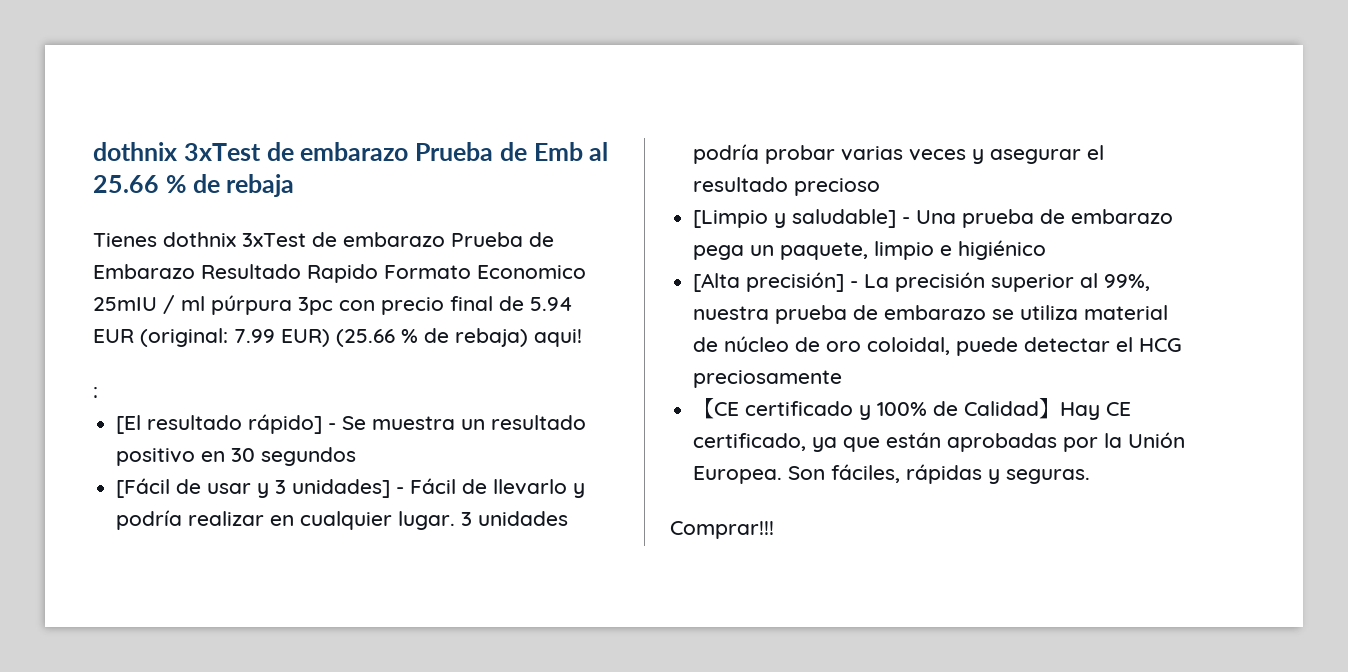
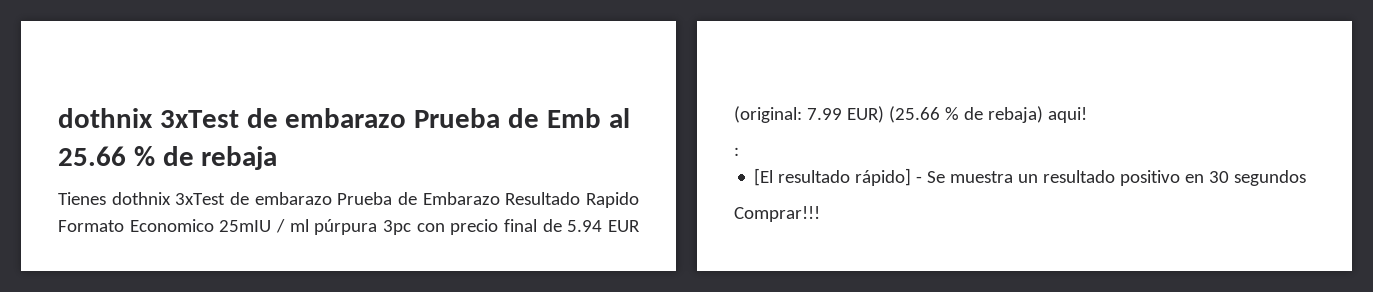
[116,478,586,498] [116,510,569,530] [693,144,1105,164] [693,177,881,196] [693,209,1174,228] [693,240,1047,260] [693,272,1151,292] [693,305,1169,324] [693,336,1183,356] [693,370,843,388] [693,398,1132,420] [693,432,1186,452] [693,464,1091,484] // [Fácil de usar y 3 unidades] - Fácil de llevarlo y podría realizar en cualquier lugar. 3 unidades podría probar varias veces y asegurar el resultado precioso // [Limpio y saludable] - Una prueba de embarazo pega un paquete, limpio e higiénico // [Alta precisión] - La precisión superior al 99%, nuestra prueba de embarazo se utiliza material de núcleo de oro coloidal, puede detectar el HCG preciosamente // 【CE certificado y 100% de Calidad】Hay CE certificado, ya que están aprobadas por la Unión Europea. Son fáciles, rápidas y seguras. -> (1307, 178) none

